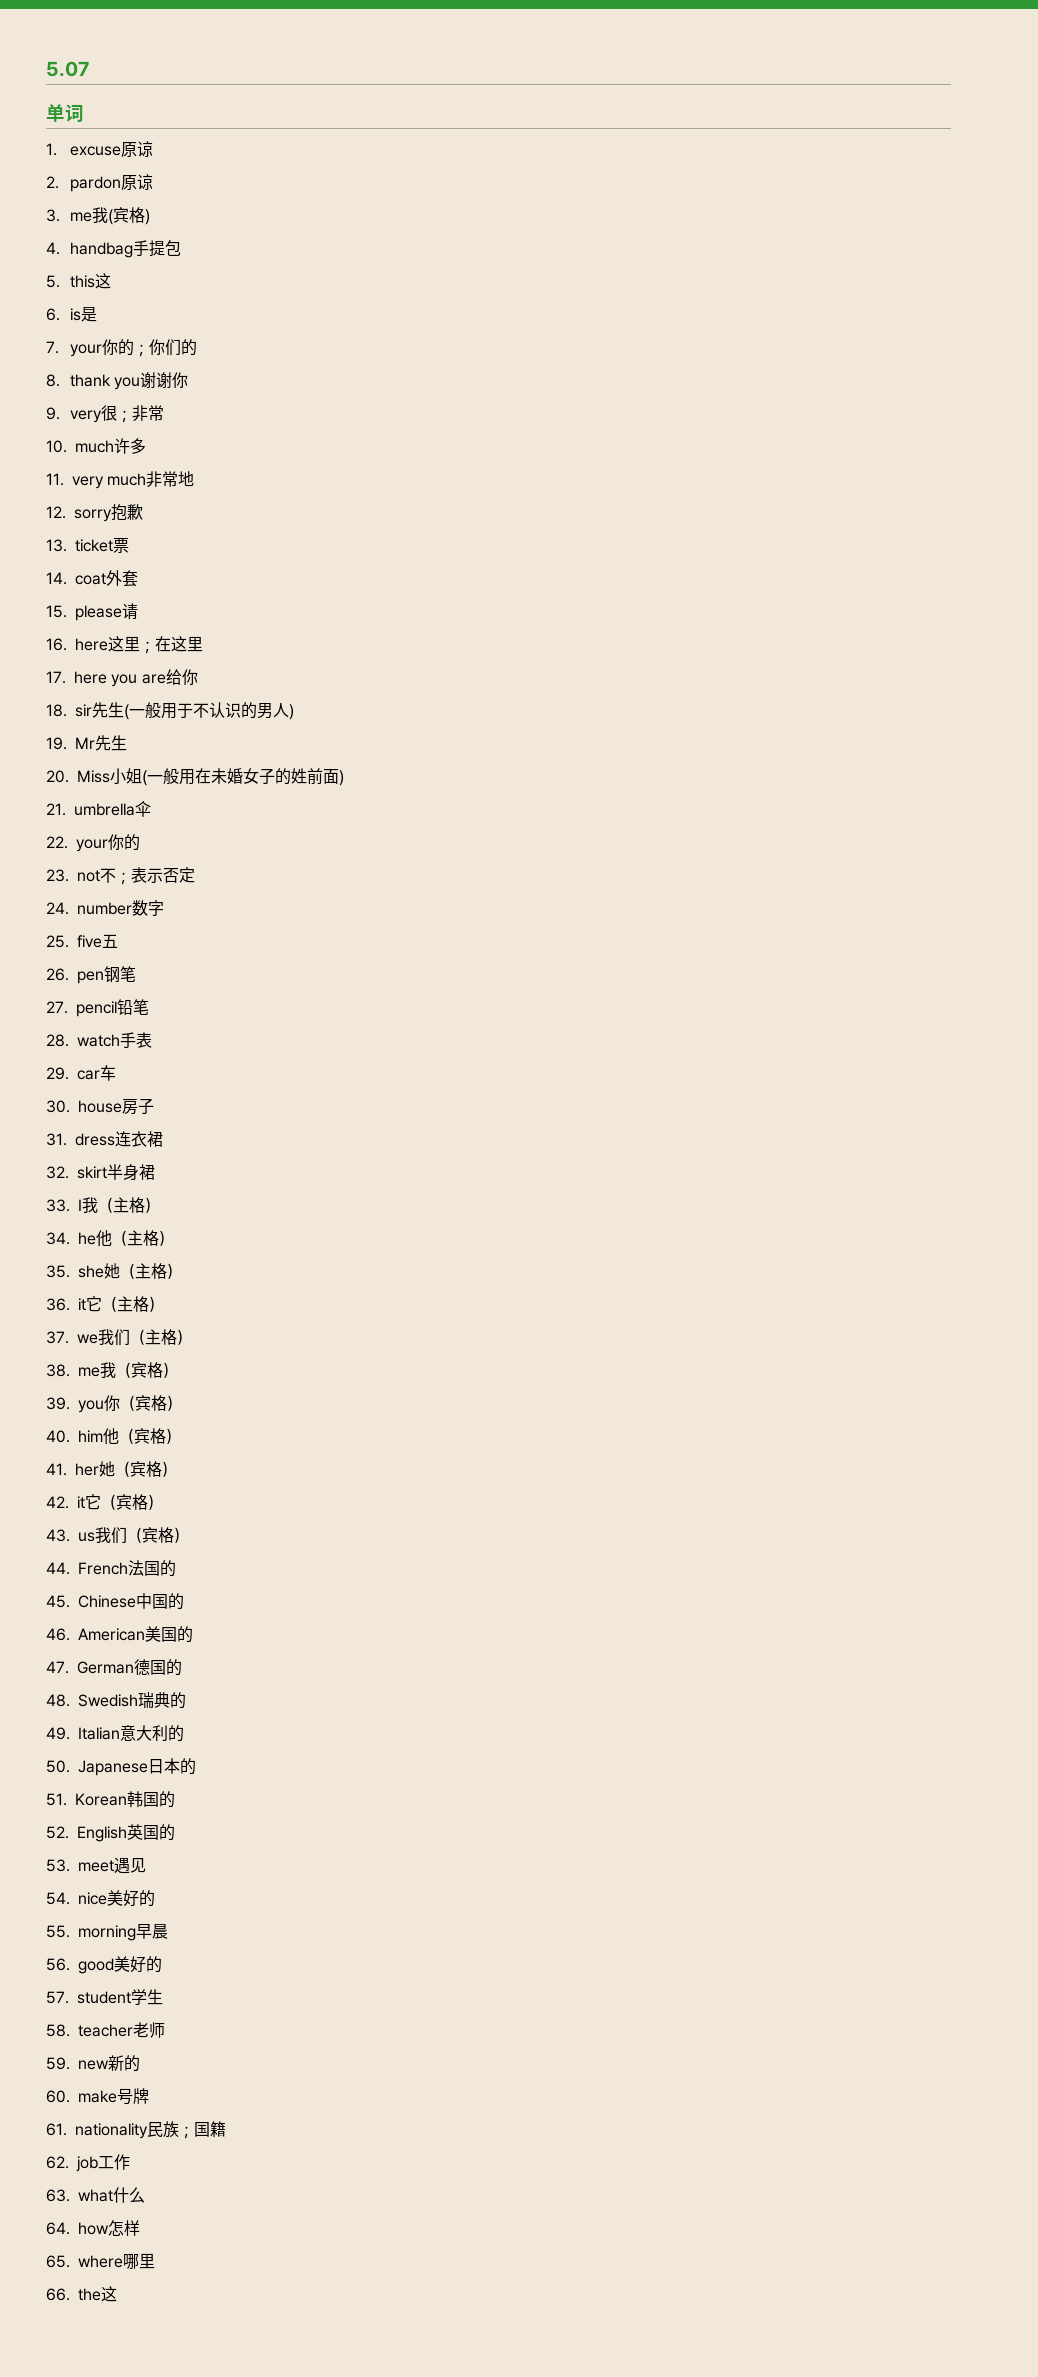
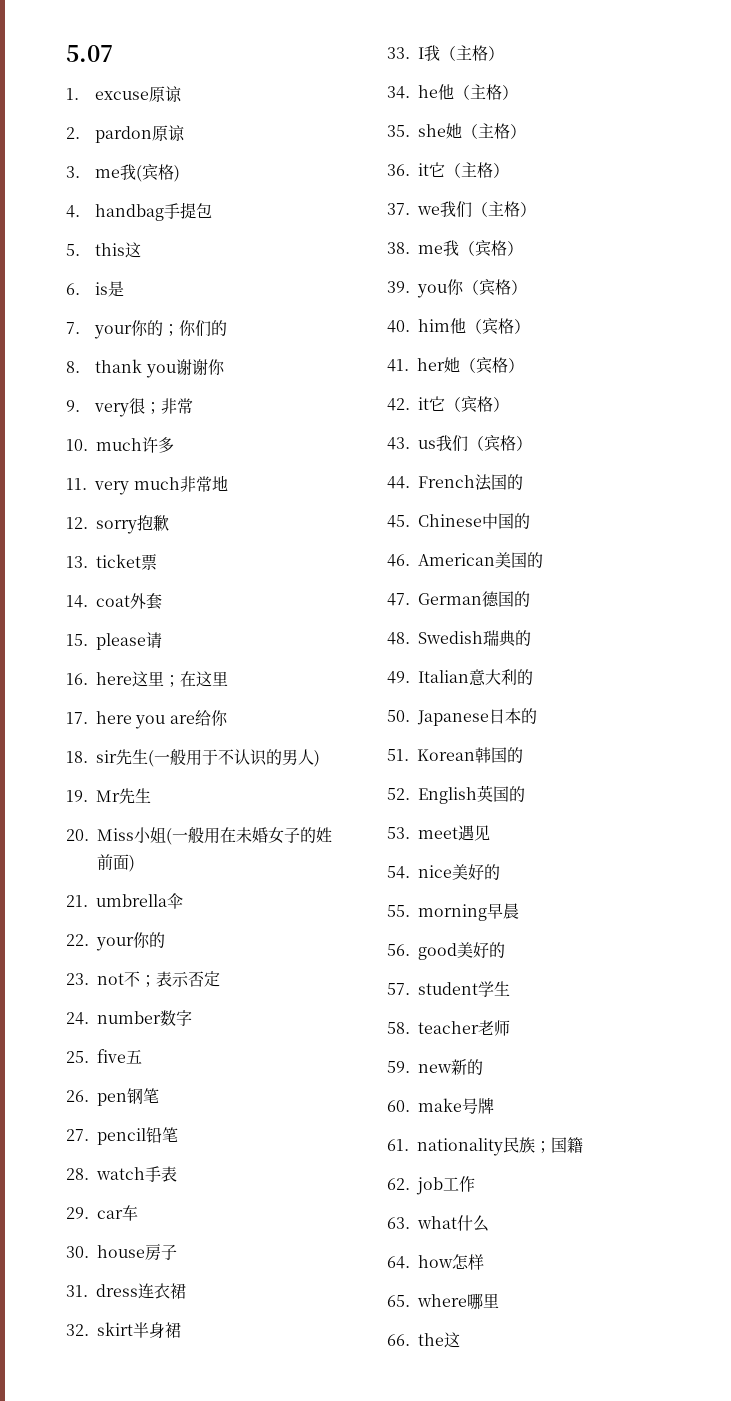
[46,104,84,122] // 单词 -> (113, 53) none

